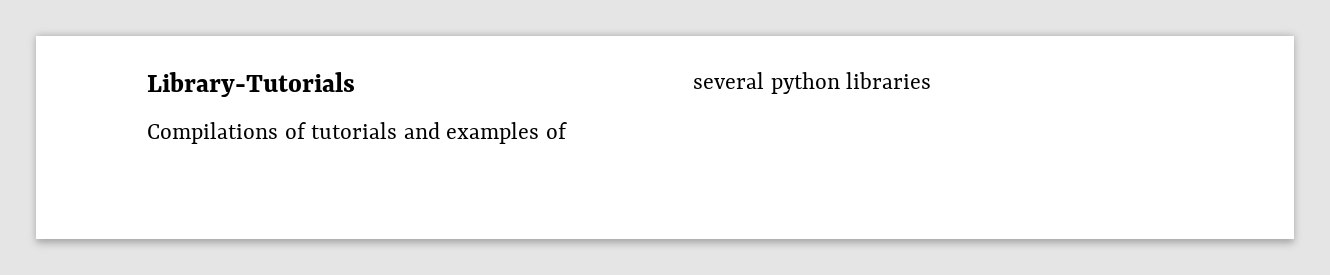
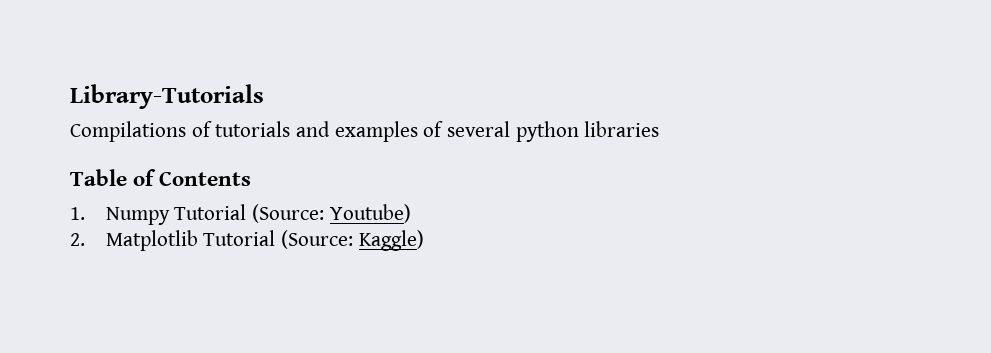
(932, 80) none -> [70,169,252,186] [70,204,411,225] [70,230,424,251] // Table of Contents // 1. Numpy Tutorial (Source: Youtube) // 2. Matplotlib Tutorial (Source: Kaggle)

